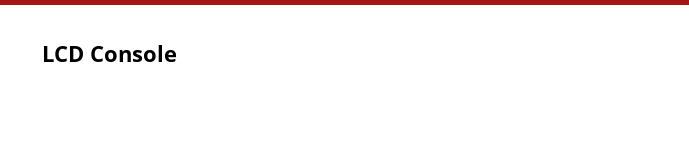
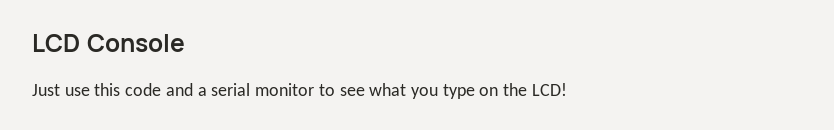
(177, 53) none -> [32,83,567,99] // Just use this code and a serial monitor to see what you type on the LCD!

